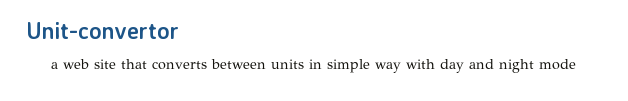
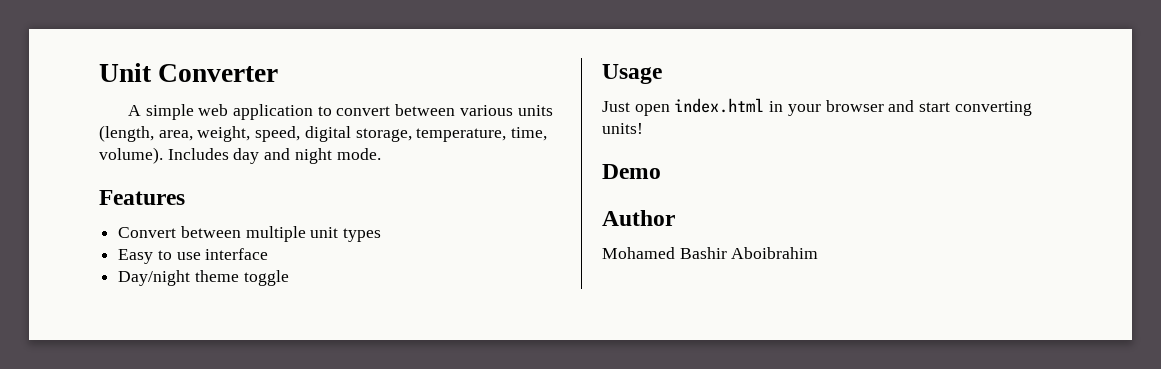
[26,22,179,39] [50,59,576,73] Unit-convertor // a web site that converts between units in simple way with day and night mode -> [99,63,279,82] [127,104,553,120] [99,125,548,142] [99,147,381,164] [99,190,185,205] [118,226,382,242] [118,248,269,264] [118,270,289,286] [602,64,662,84] [602,98,1032,116] [602,123,643,134] [602,164,661,179] [602,210,675,226] [602,247,819,259] Unit Converter // A simple web application to convert between various units (length, area, weight, speed, digital storage, temperature, time, volume). Includes day and night mode. // Features // Convert between multiple unit types // Easy to use interface // Day/night theme toggle // Usage // Just open index.html in your browser and start converting units! // Demo // Author // Mohamed Bashir Aboibrahim

